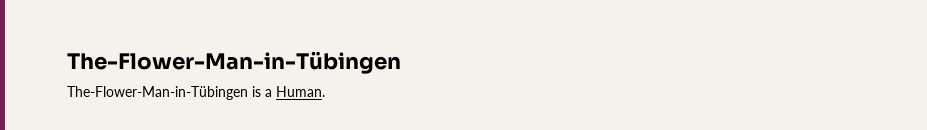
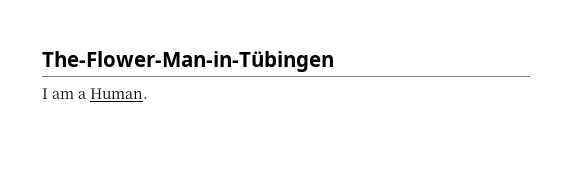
[67,86,261,100] The-Flower-Man-in-Tübingen is -> [42,88,74,99] I am

